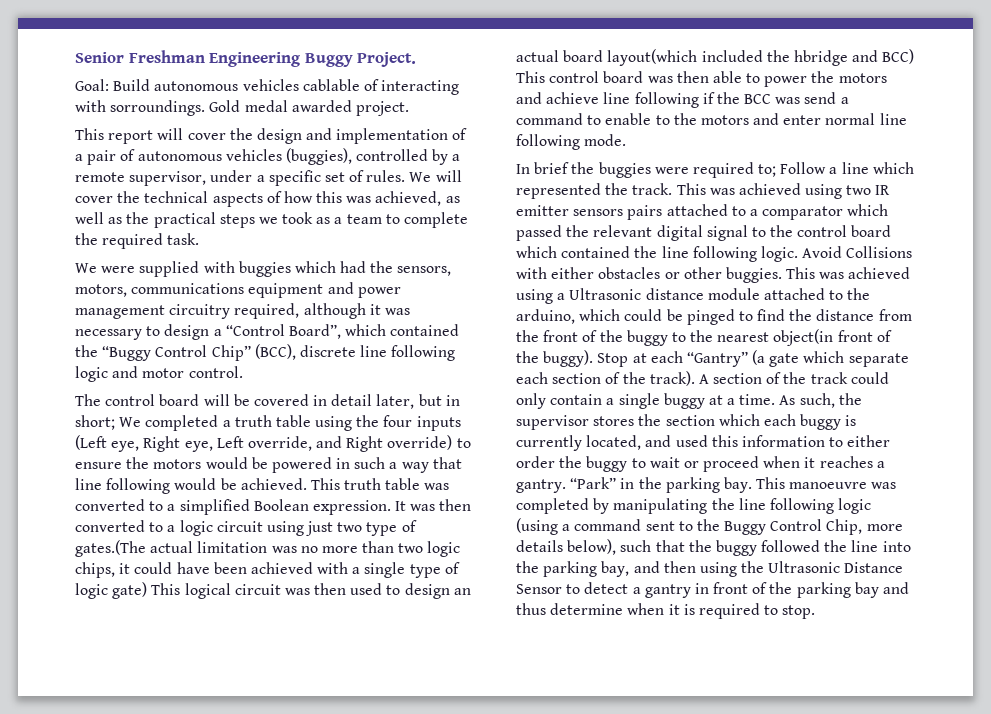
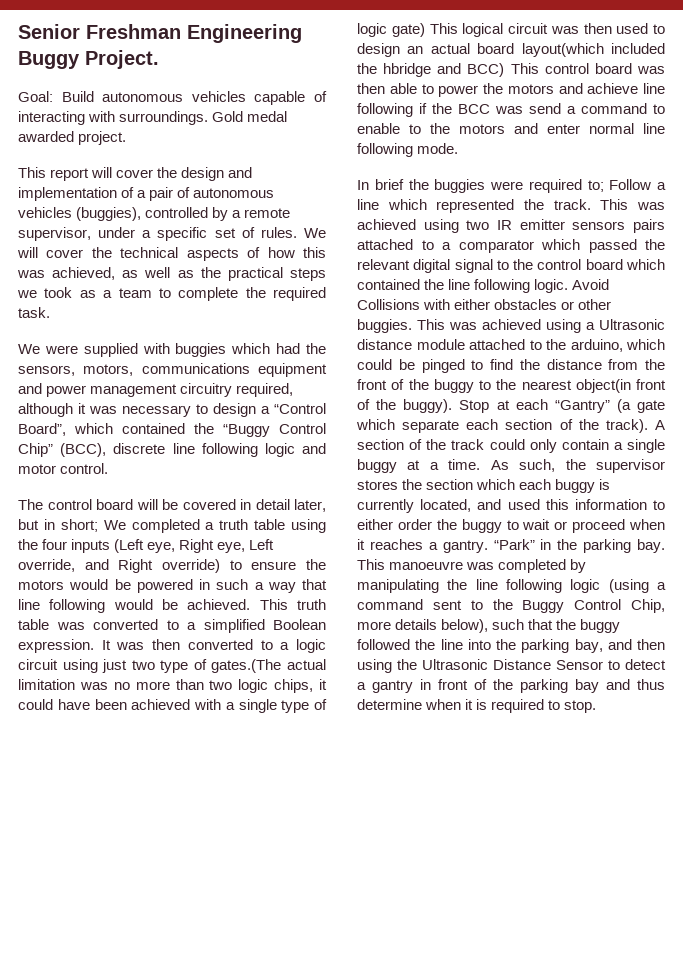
[302,79,360,91] cablable -> [254,91,306,105] capable
[110,100,206,116] sorroundings. -> [119,111,209,125] surroundings.

